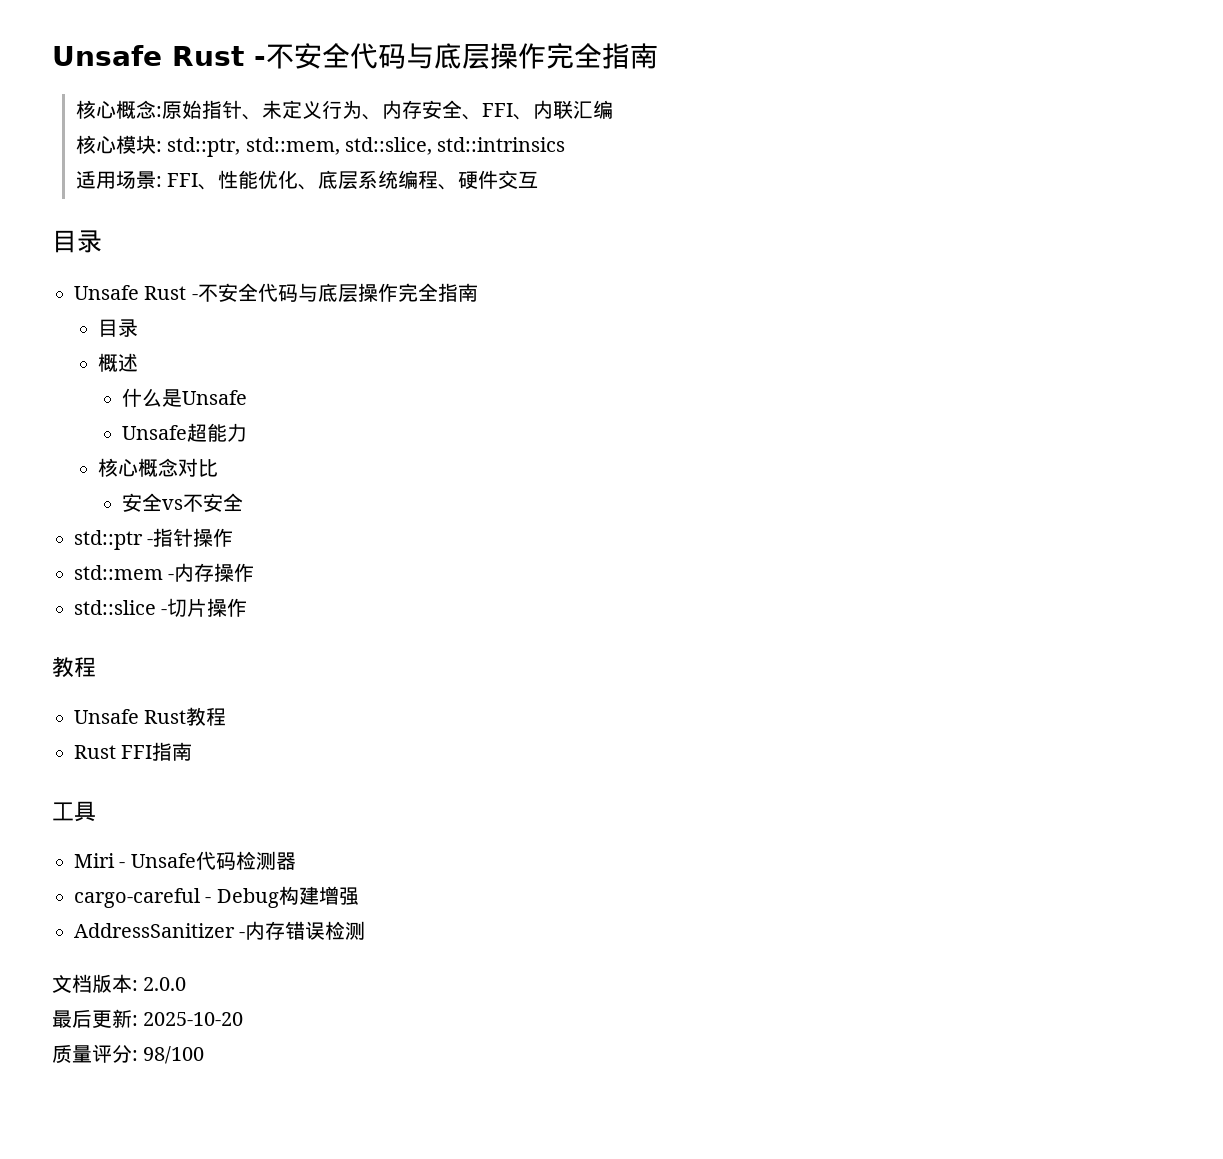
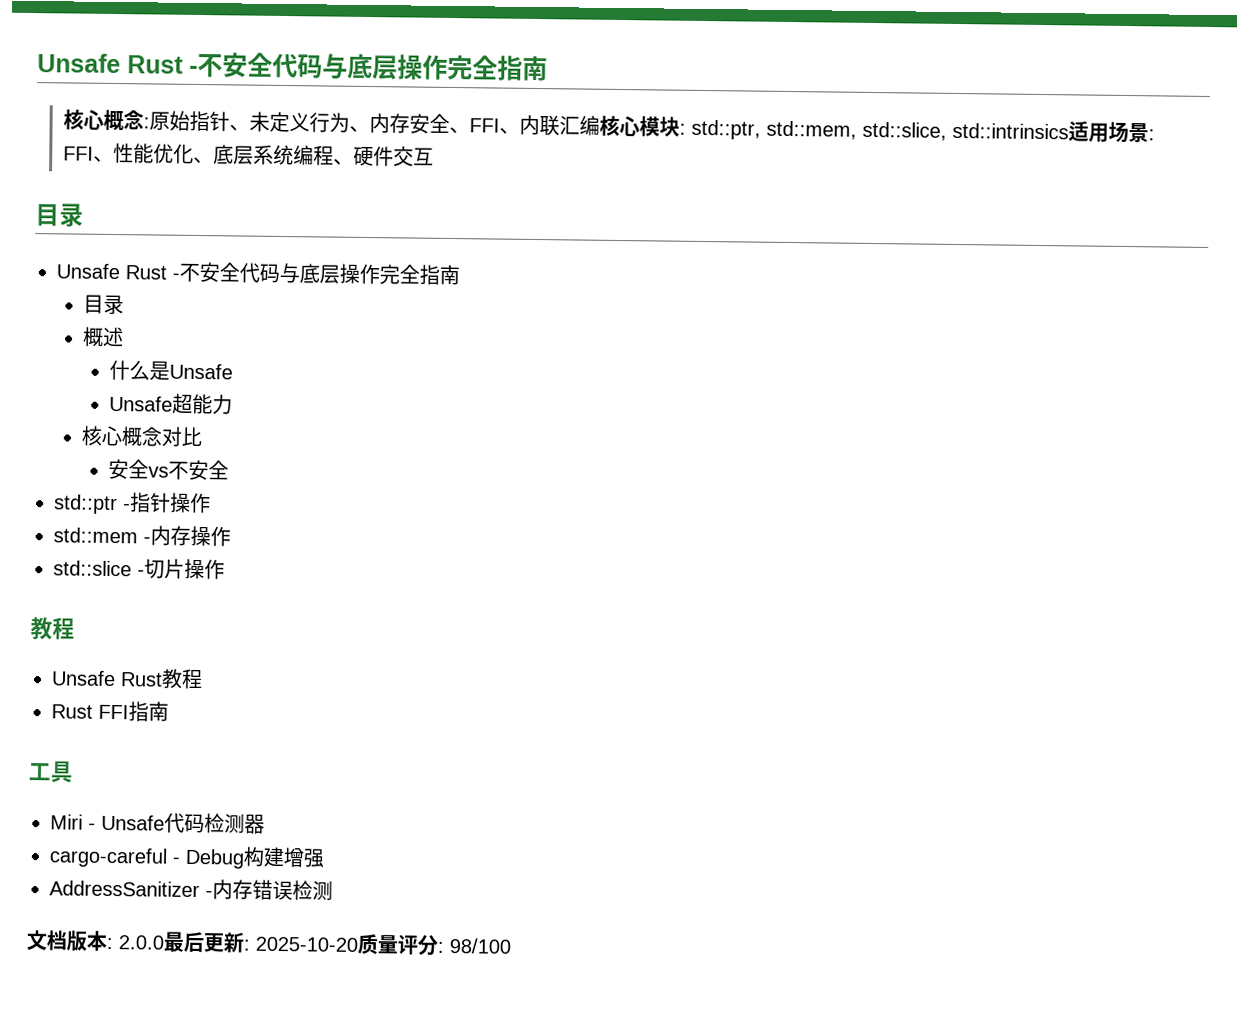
(613, 109) // -> (601, 125) none
(566, 144) // -> (1070, 131) none
(187, 984) // -> (164, 942) none
(244, 1019) // -> (358, 944) none

